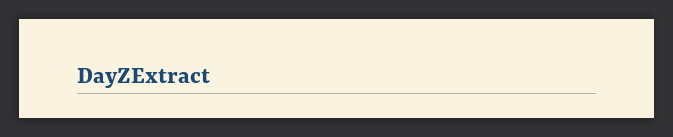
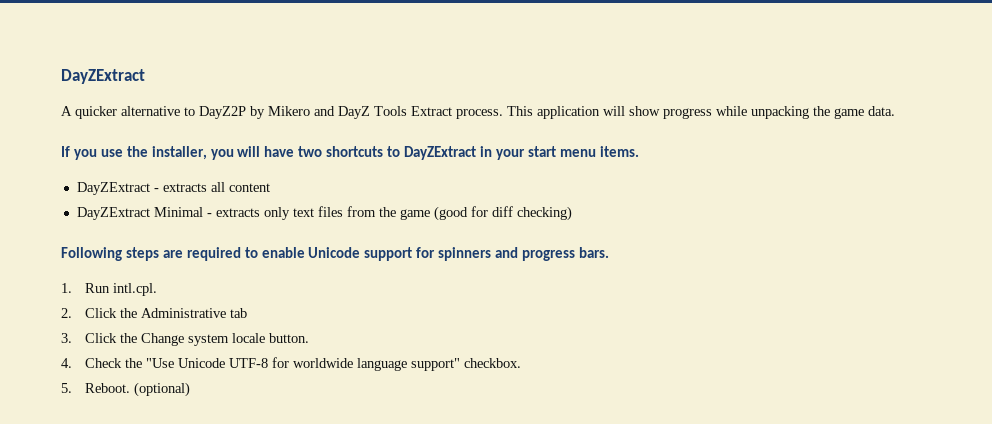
[77,68,210,88] DayZExtract -> [61,69,145,84] [61,106,895,119] [61,146,639,160] [76,182,270,195] [76,206,572,221] [61,247,609,261] [61,283,158,296] [61,308,248,318] [61,333,310,346] [61,357,522,371] [61,382,191,397] DayZExtract // A quicker alternative to DayZ2P by Mikero and DayZ Tools Extract process. This application will show progress while unpacking the game data. // If you use the installer, you will have two shortcuts to DayZExtract in your start menu items. // DayZExtract - extracts all content // DayZExtract Minimal - extracts only text files from the game (good for diff checking) // Following steps are required to enable Unicode support for spinners and progress bars. // 1. Run intl.cpl. // 2. Click the Administrative tab // 3. Click the Change system locale button. // 4. Check the "Use Unicode UTF-8 for worldwide language support" checkbox. // 5. Reboot. (optional)

